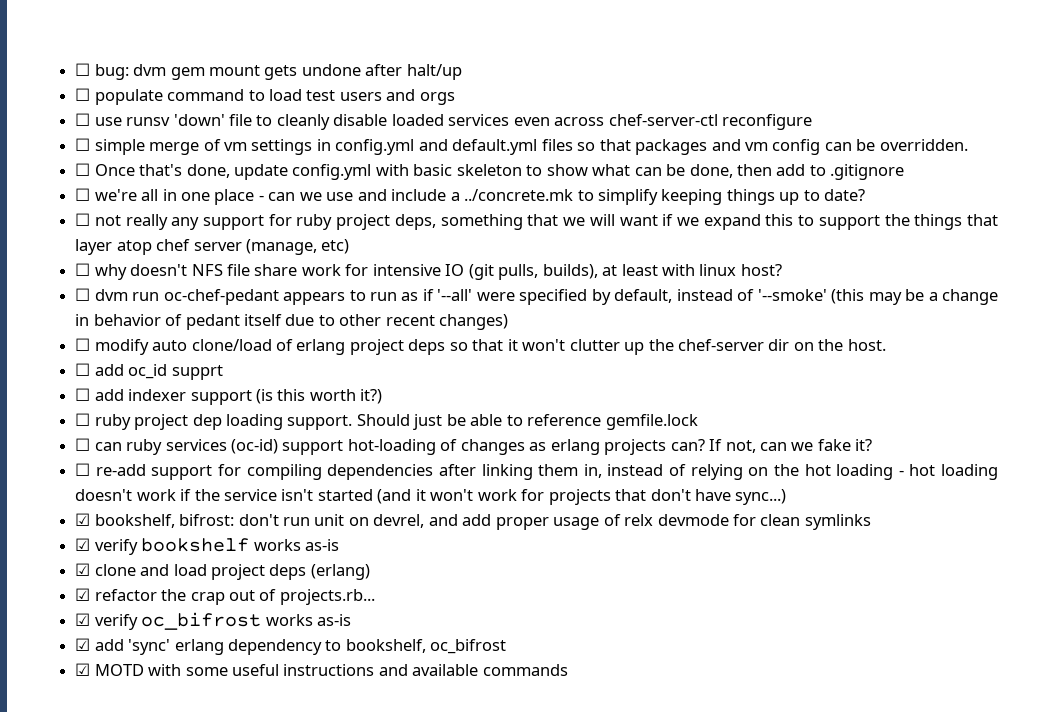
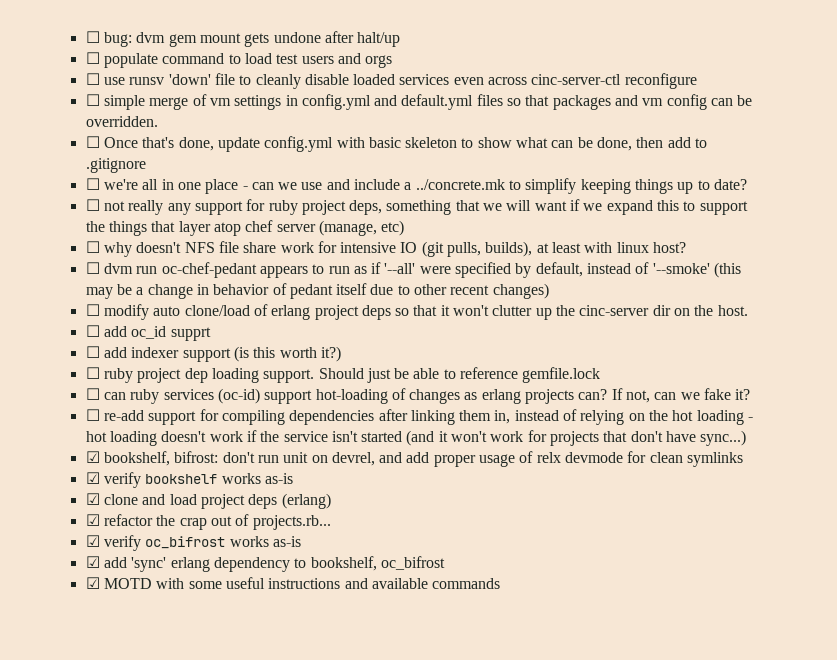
[608,114,718,126] chef-server-ctl -> [531,74,622,85] cinc-server-ctl
[677,339,764,351] chef-server -> [579,305,650,316] cinc-server

